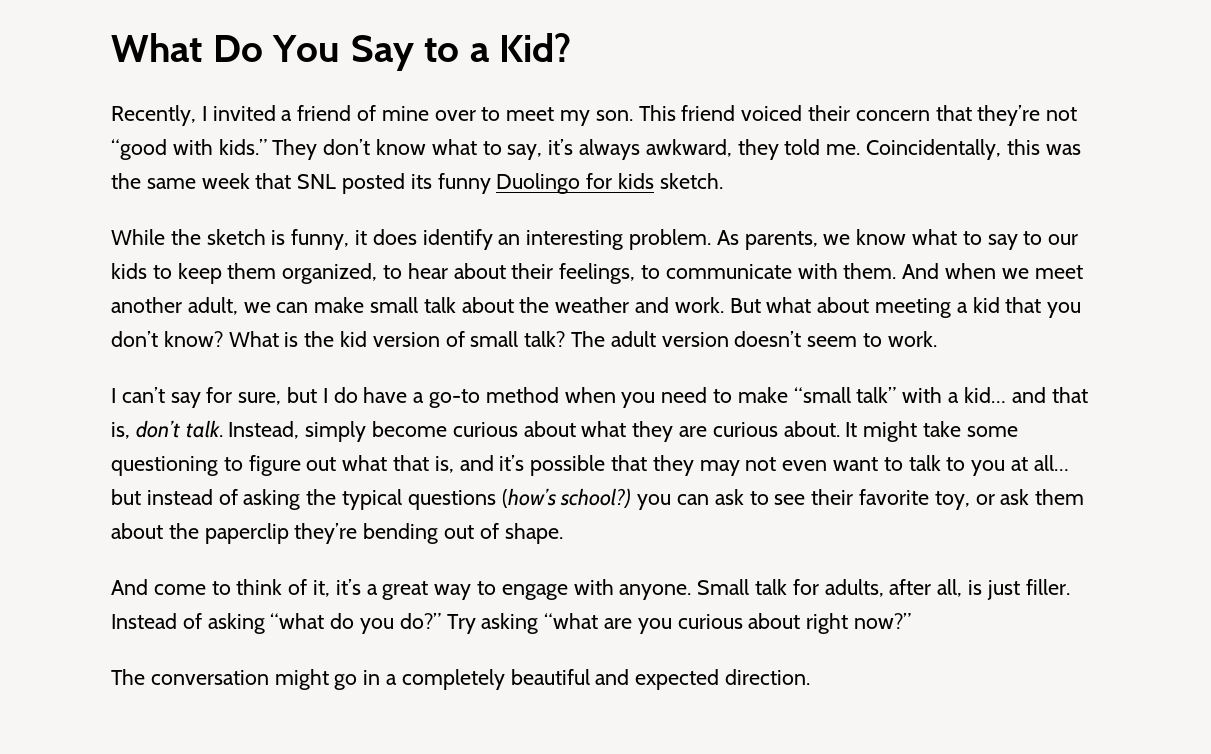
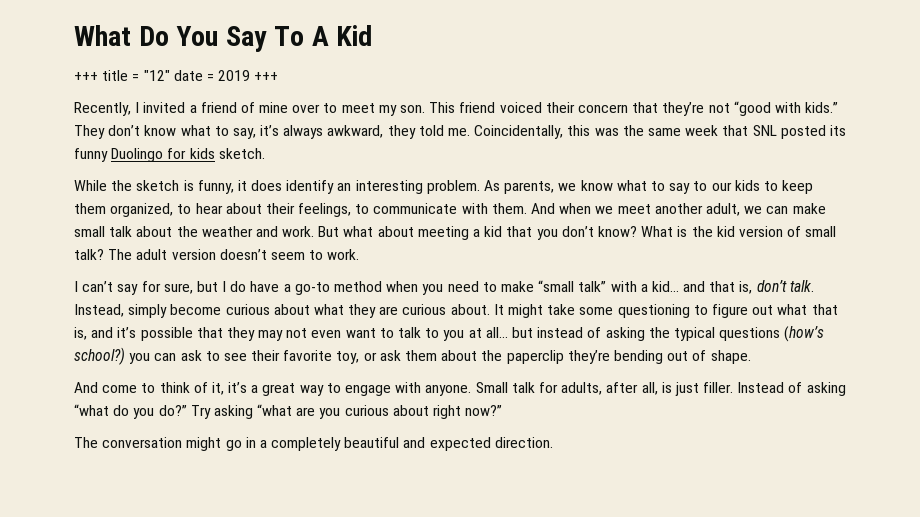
[424,33,572,62] to a Kid? -> [274,25,373,46] [74,70,279,81] To A Kid // +++ title = "12" date = 2019 +++

